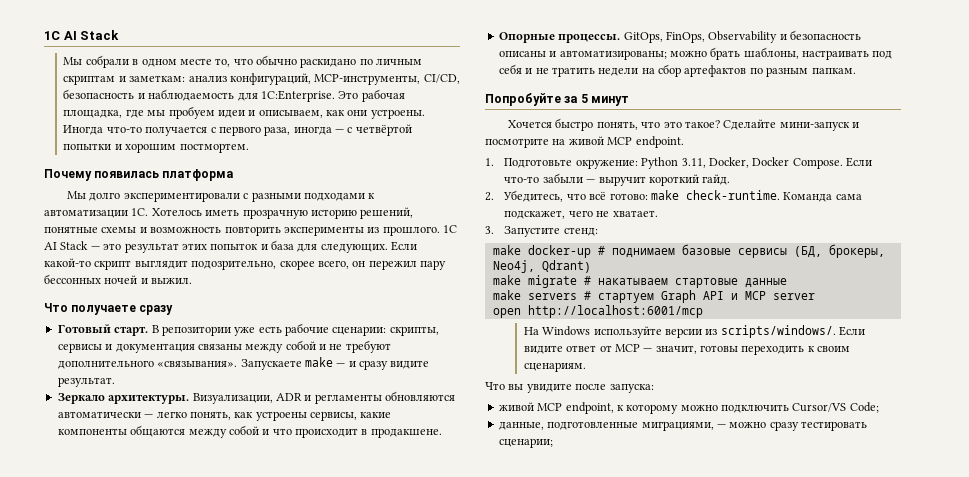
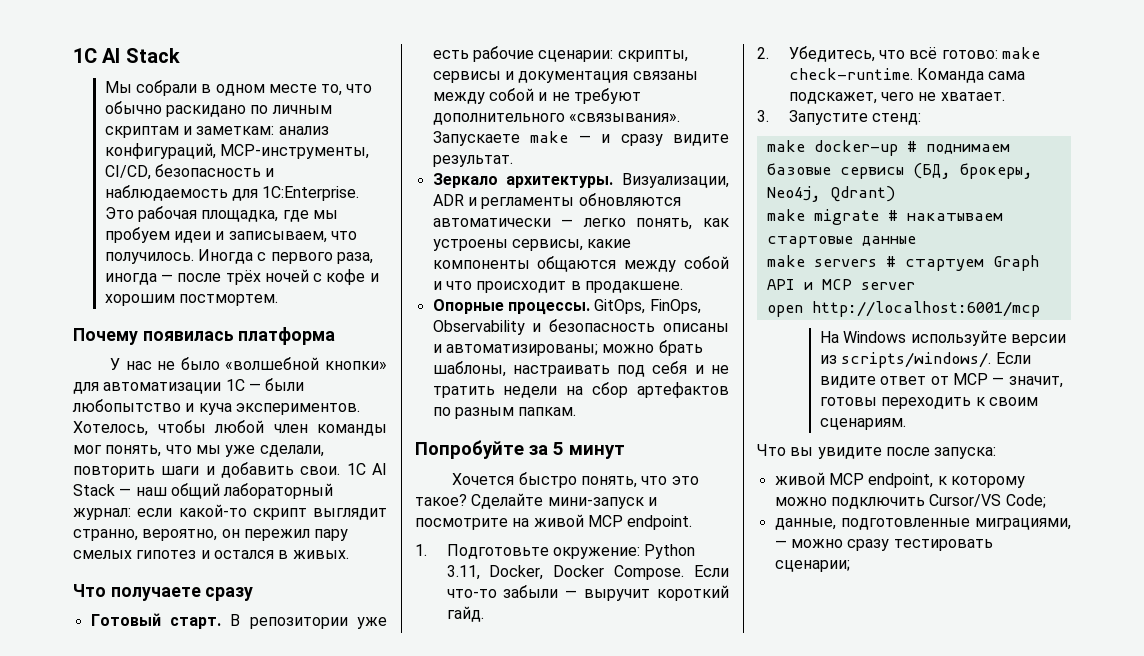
[258,109,425,119] [63,125,208,136] описываем, как они устроены. Иногда что-то получается -> [228,231,357,243] [104,249,253,264] записываем, что получилось. Иногда
[347,124,412,136] [63,143,112,150] с четвёртой попытки -> [177,269,366,285] после трёх ночей с кофе
[67,191,376,202] [44,207,414,219] [44,225,457,236] [44,240,418,253] [44,258,446,270] [44,274,193,284] Мы долго экспериментировали с разными подходами к автоматизации 1С. Хотелось иметь прозрачную историю решений, понятные схемы и возможность повторить эксперименты из прошлого. 1C AI Stack — это результат этих попыток и база для следующих. Если какой-то скрипт выглядит подозрительно, скорее всего, он пережил пару бессонных ночей и выжил. -> [110,357,387,370] [73,378,305,394] [72,399,360,415] [73,420,387,436] [73,445,324,457] [73,462,387,478] [73,483,334,499] [73,504,387,520] [73,529,349,541] [73,550,349,559] У нас не было «волшебной кнопки» для автоматизации 1С — были любопытство и куча экспериментов. Хотелось, чтобы любой член команды мог понять, что мы уже сделали, повторить шаги и добавить свои. 1C AI Stack — наш общий лабораторный журнал: если какой-то скрипт выглядит странно, вероятно, он пережил пару смелых гипотез и остался в живых.

